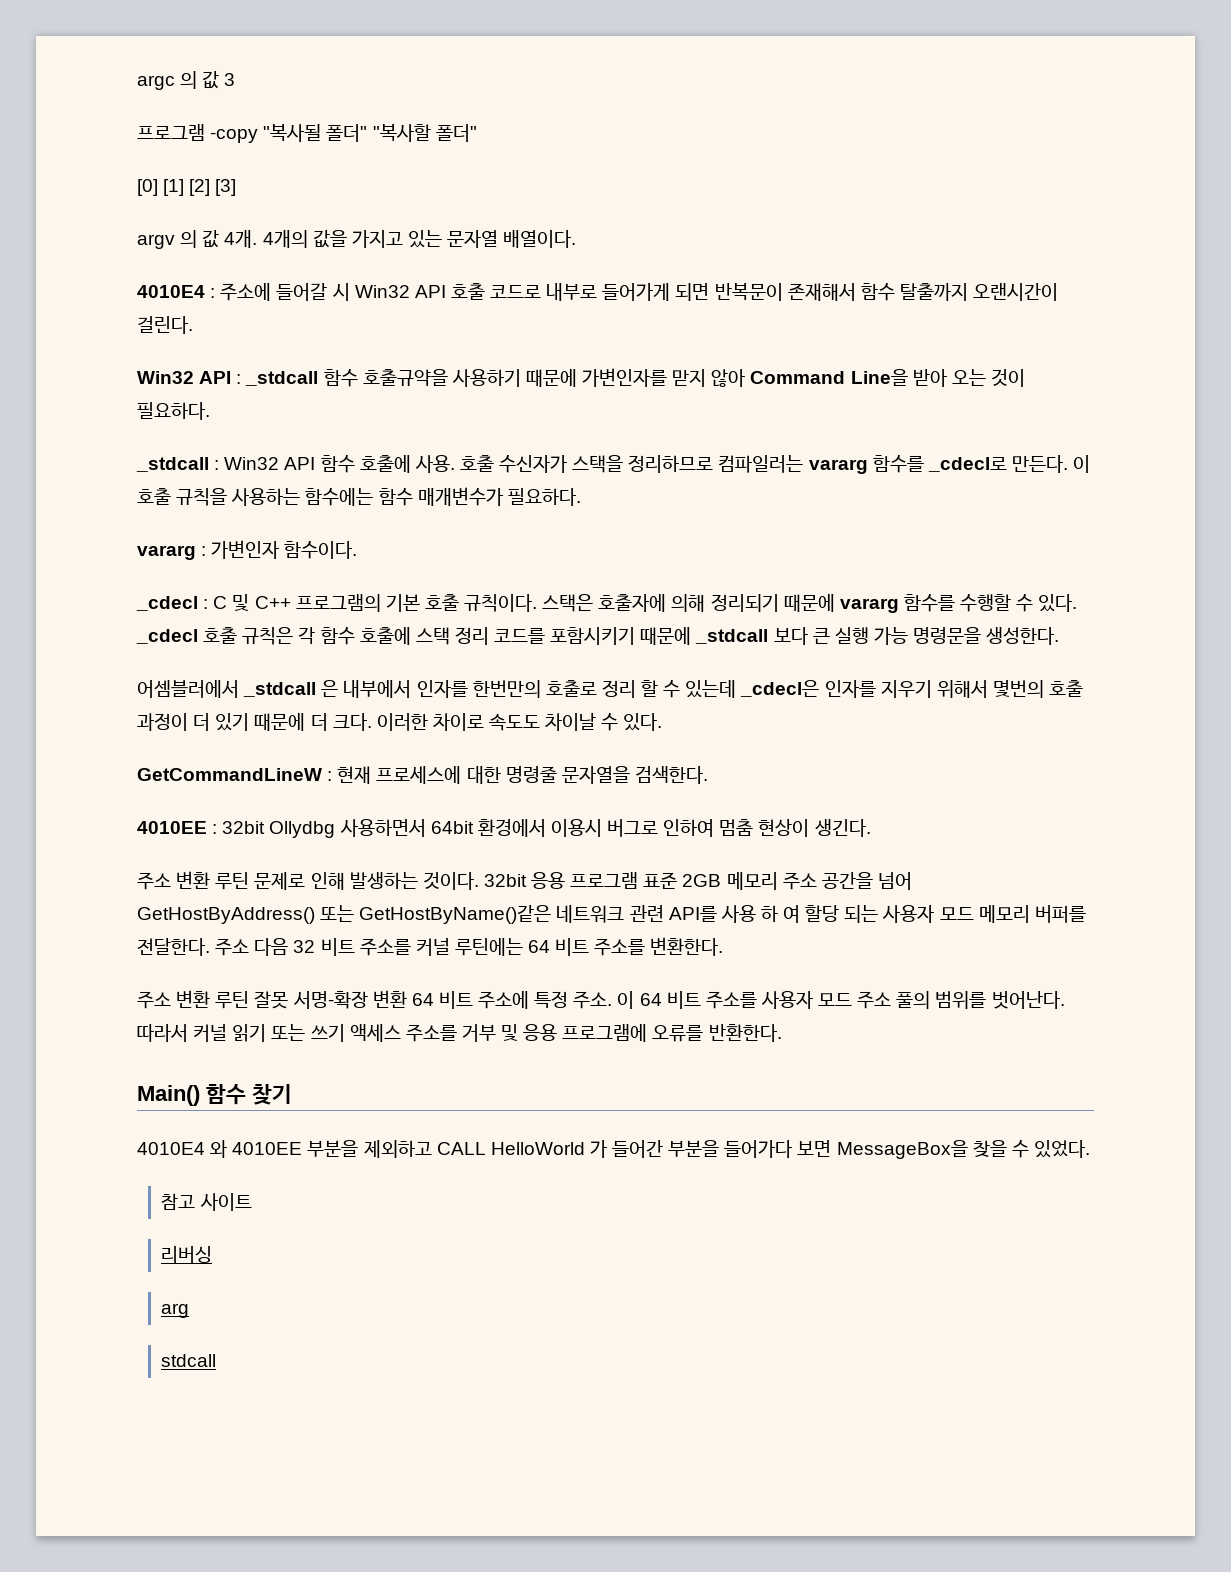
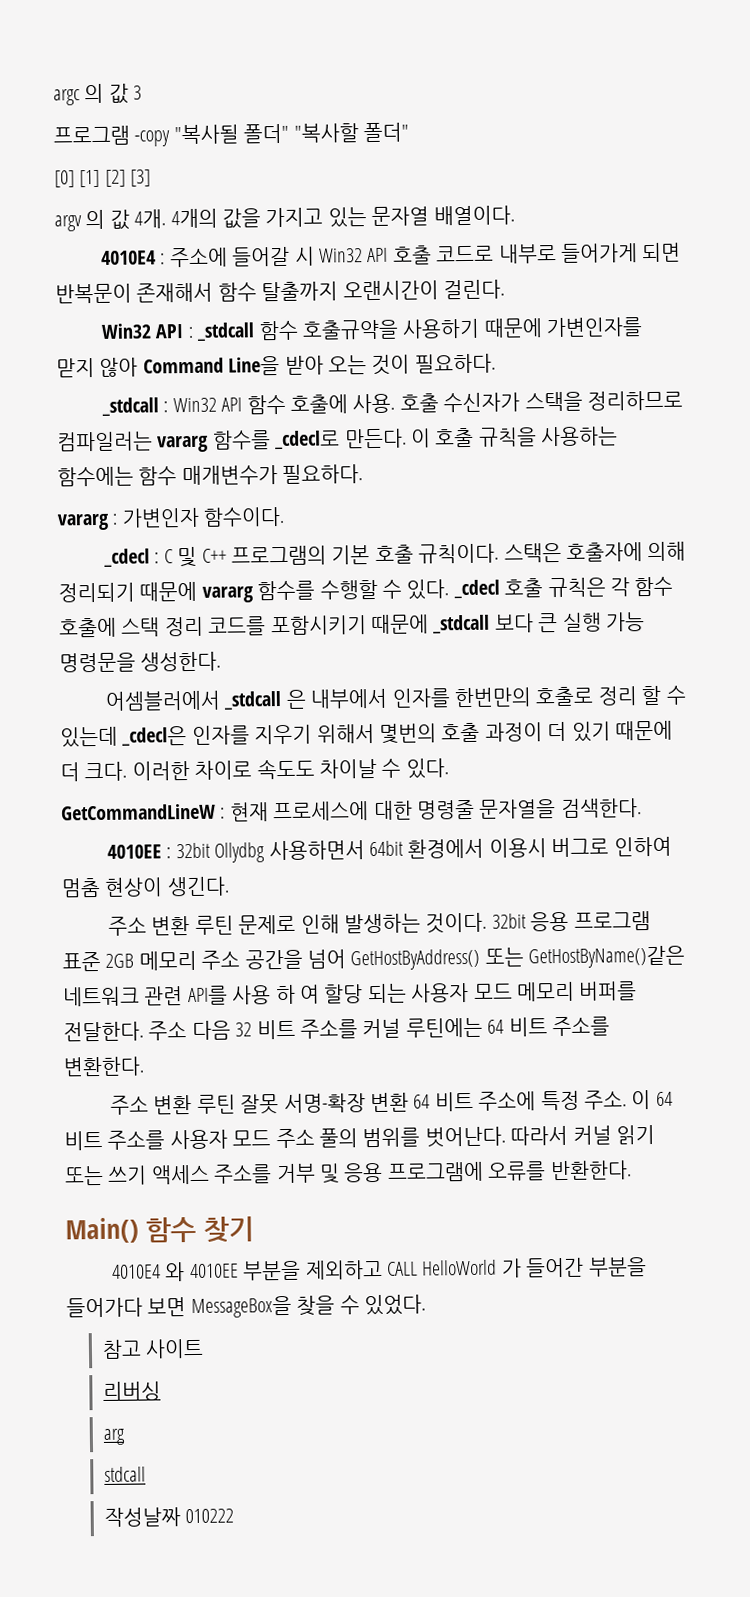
(217, 1360) none -> [103,1507,235,1527] // 작성날짜 010222

